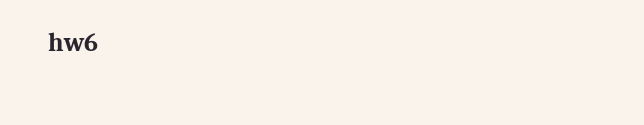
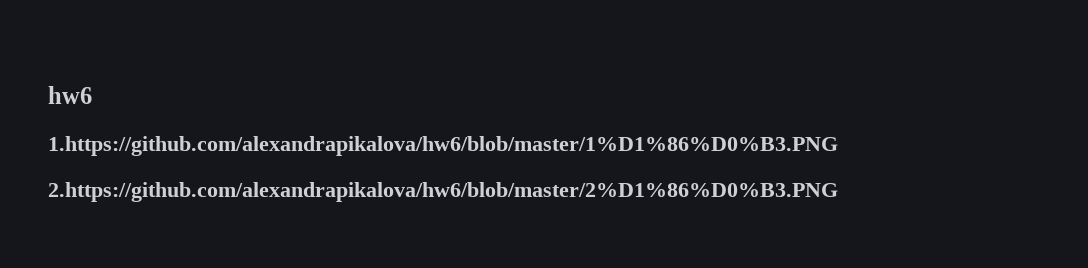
(98, 41) none -> [48,136,838,156] [48,182,838,202] // 1.https://github.com/alexandrapikalova/hw6/blob/master/1%D1%86%D0%B3.PNG // 2.https://github.com/alexandrapikalova/hw6/blob/master/2%D1%86%D0%B3.PNG

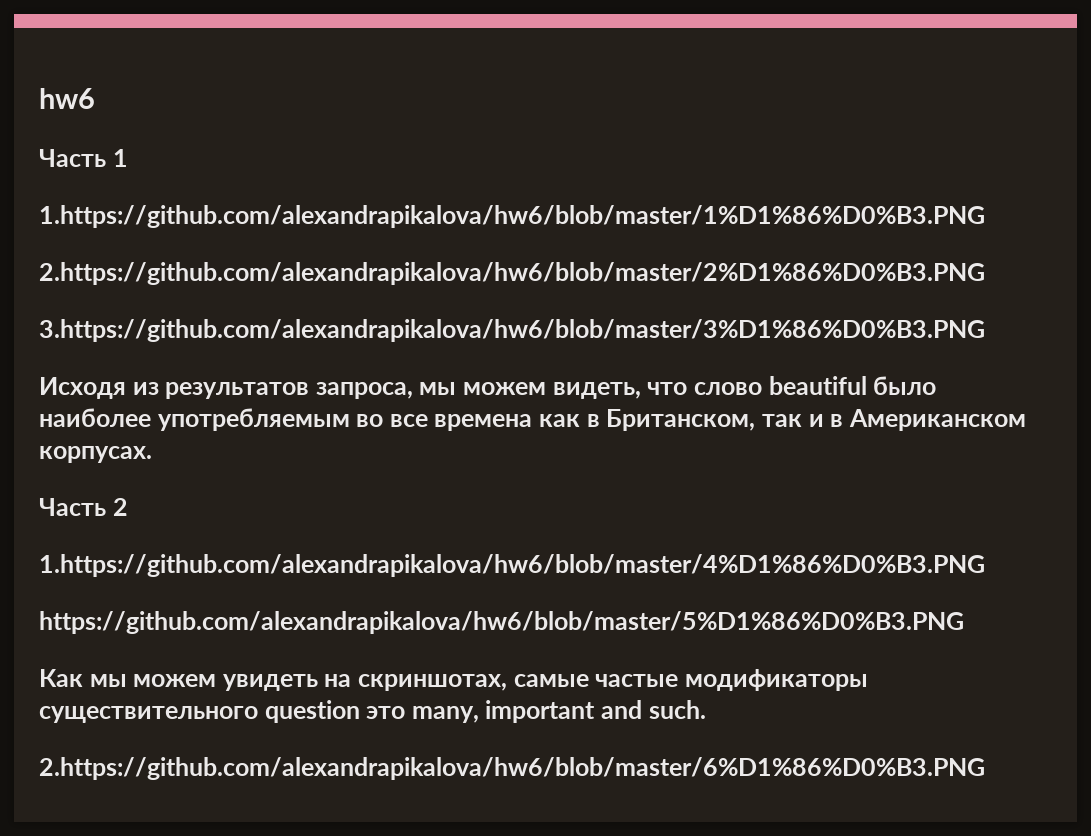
(92, 95) none -> [39,149,128,167] // Часть 1
(838, 192) none -> [39,319,985,342] [39,376,937,399] [39,408,1026,431] [39,446,152,463] [39,498,128,516] [39,554,985,577] [39,611,964,634] [39,669,868,691] [39,700,706,723] [39,757,985,780] // 3.https://github.com/alexandrapikalova/hw6/blob/master/3%D1%86%D0%B3.PNG // Исходя из результатов запроса, мы можем видеть, что слово beautiful было наиболее употребляемым во все времена как в Британском, так и в Американском корпусах. // Часть 2 // 1.https://github.com/alexandrapikalova/hw6/blob/master/4%D1%86%D0%B3.PNG // https://github.com/alexandrapikalova/hw6/blob/master/5%D1%86%D0%B3.PNG // Как мы можем увидеть на скриншотах, самые частые модификаторы существительного question это many, important and such. // 2.https://github.com/alexandrapikalova/hw6/blob/master/6%D1%86%D0%B3.PNG

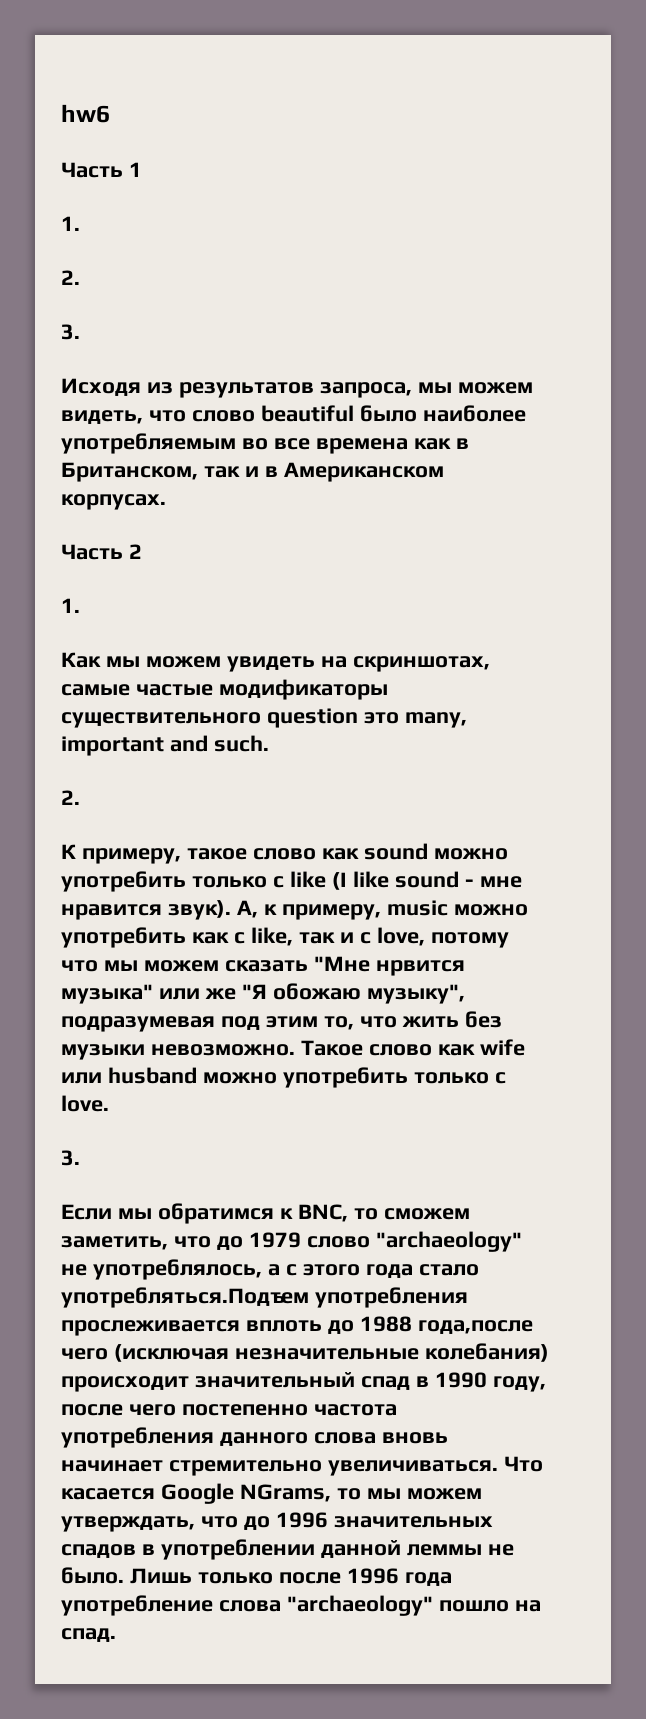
[39,205,985,228] [39,262,985,285] [39,319,985,342] 1.https://github.com/alexandrapikalova/hw6/blob/master/1%D1%86%D0%B3.PNG // 2.https://github.com/alexandrapikalova/hw6/blob/master/2%D1%86%D0%B3.PNG // 3.https://github.com/alexandrapikalova/hw6/blob/master/3%D1%86%D0%B3.PNG -> [61,216,80,231] [61,270,80,285] [61,324,80,340] 1. // 2. // 3.
[39,554,985,577] [39,611,964,634] 1.https://github.com/alexandrapikalova/hw6/blob/master/4%D1%86%D0%B3.PNG // https://github.com/alexandrapikalova/hw6/blob/master/5%D1%86%D0%B3.PNG -> [61,598,80,613] 1.
[39,757,985,780] 2.https://github.com/alexandrapikalova/hw6/blob/master/6%D1%86%D0%B3.PNG -> [61,790,80,805] [61,843,508,864] [61,871,522,892] [61,900,528,920] [61,927,509,948] [61,956,465,976] [61,983,465,1004] [61,1011,502,1032] [61,1039,525,1060] [61,1067,506,1088] [61,1095,109,1112] [61,1150,80,1166] [61,1203,470,1224] [61,1231,522,1252] [61,1259,479,1280] [61,1287,468,1308] [61,1316,533,1336] [61,1343,549,1362] [61,1372,546,1392] [61,1404,397,1416] [61,1427,448,1448] [61,1456,543,1476] [61,1483,482,1504] [61,1512,493,1532] [61,1539,514,1560] [61,1567,452,1586] [61,1595,541,1616] [61,1628,116,1642] 2. // К примеру, такое слово как sound можно употребить только с like (I like sound - мне нравится звук). А, к примеру, music можно употребить как с like, так и с love, потому что мы можем сказать "Мне нрвится музыка" или же "Я обожаю музыку", подразумевая под этим то, что жить без музыки невозможно. Такое слово как wife или husband можно употребить только с love. // 3. // Если мы обратимся к BNC, то сможем заметить, что до 1979 слово "archaeology" не употреблялось, а с этого года стало употребляться.Подъем употребления прослеживается вплоть до 1988 года,после чего (исключая незначительные колебания) происходит значительный спад в 1990 году, после чего постепенно частота употребления данного слова вновь начинает стремительно увеличиваться. Что касается Google NGrams, то мы можем утверждать, что до 1996 значительных спадов в употреблении данной леммы не было. Лишь только после 1996 года употребление слова "archaeology" пошло на спад.

